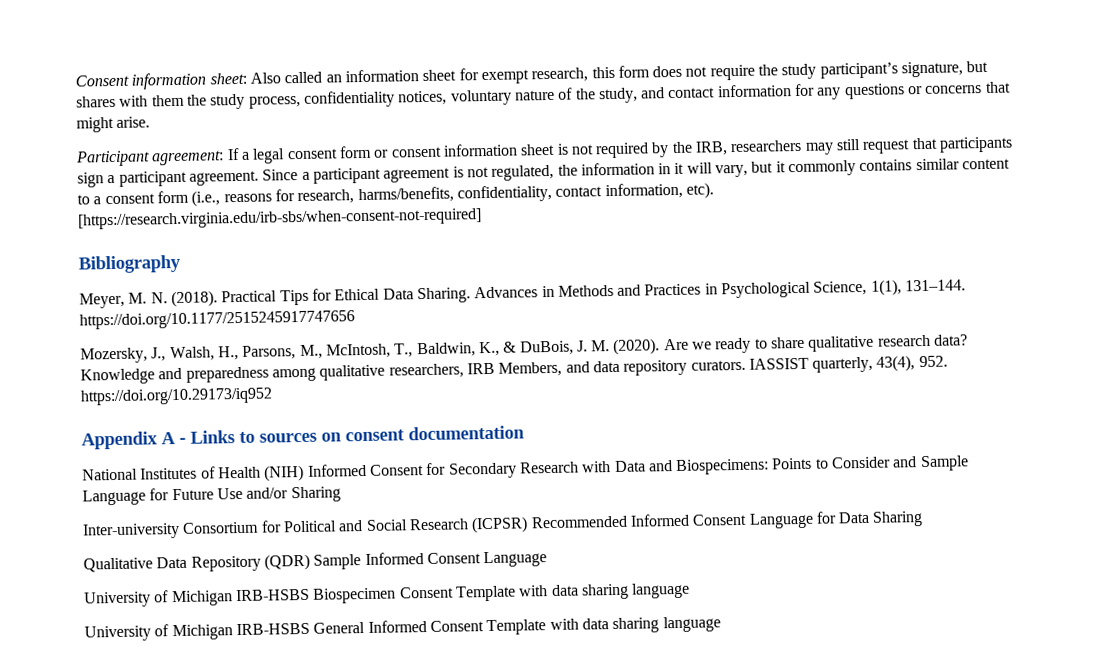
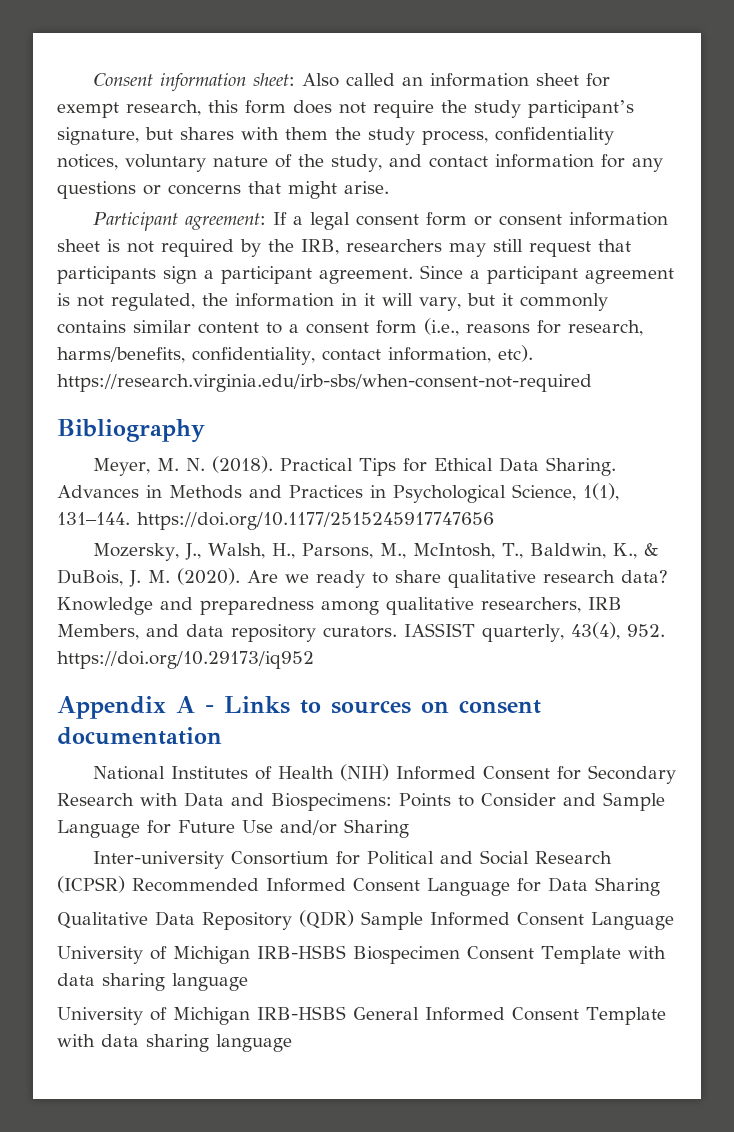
[77,208,482,230] [https://research.virginia.edu/irb-sbs/when-consent-not-required] -> [57,374,592,392] https://research.virginia.edu/irb-sbs/when-consent-not-required

